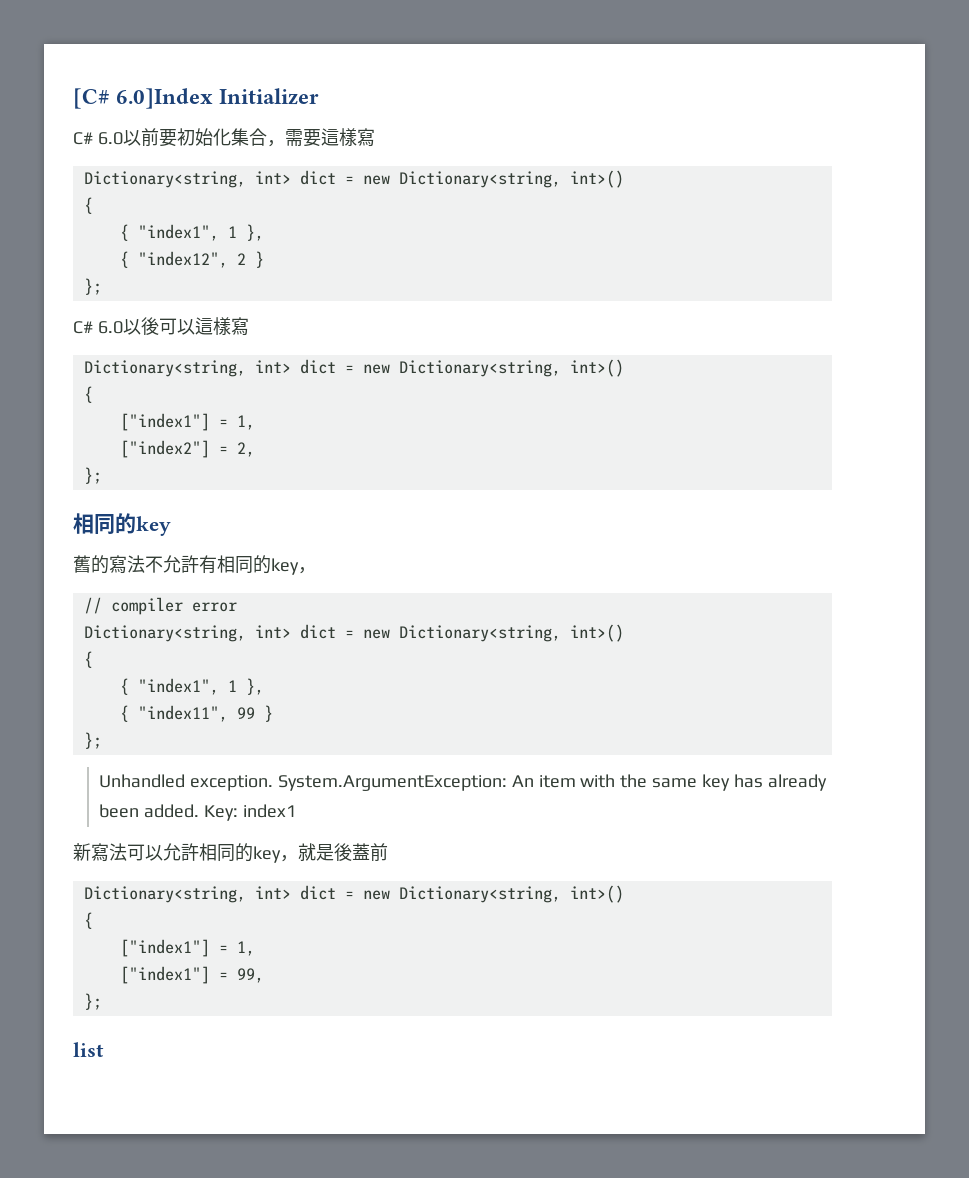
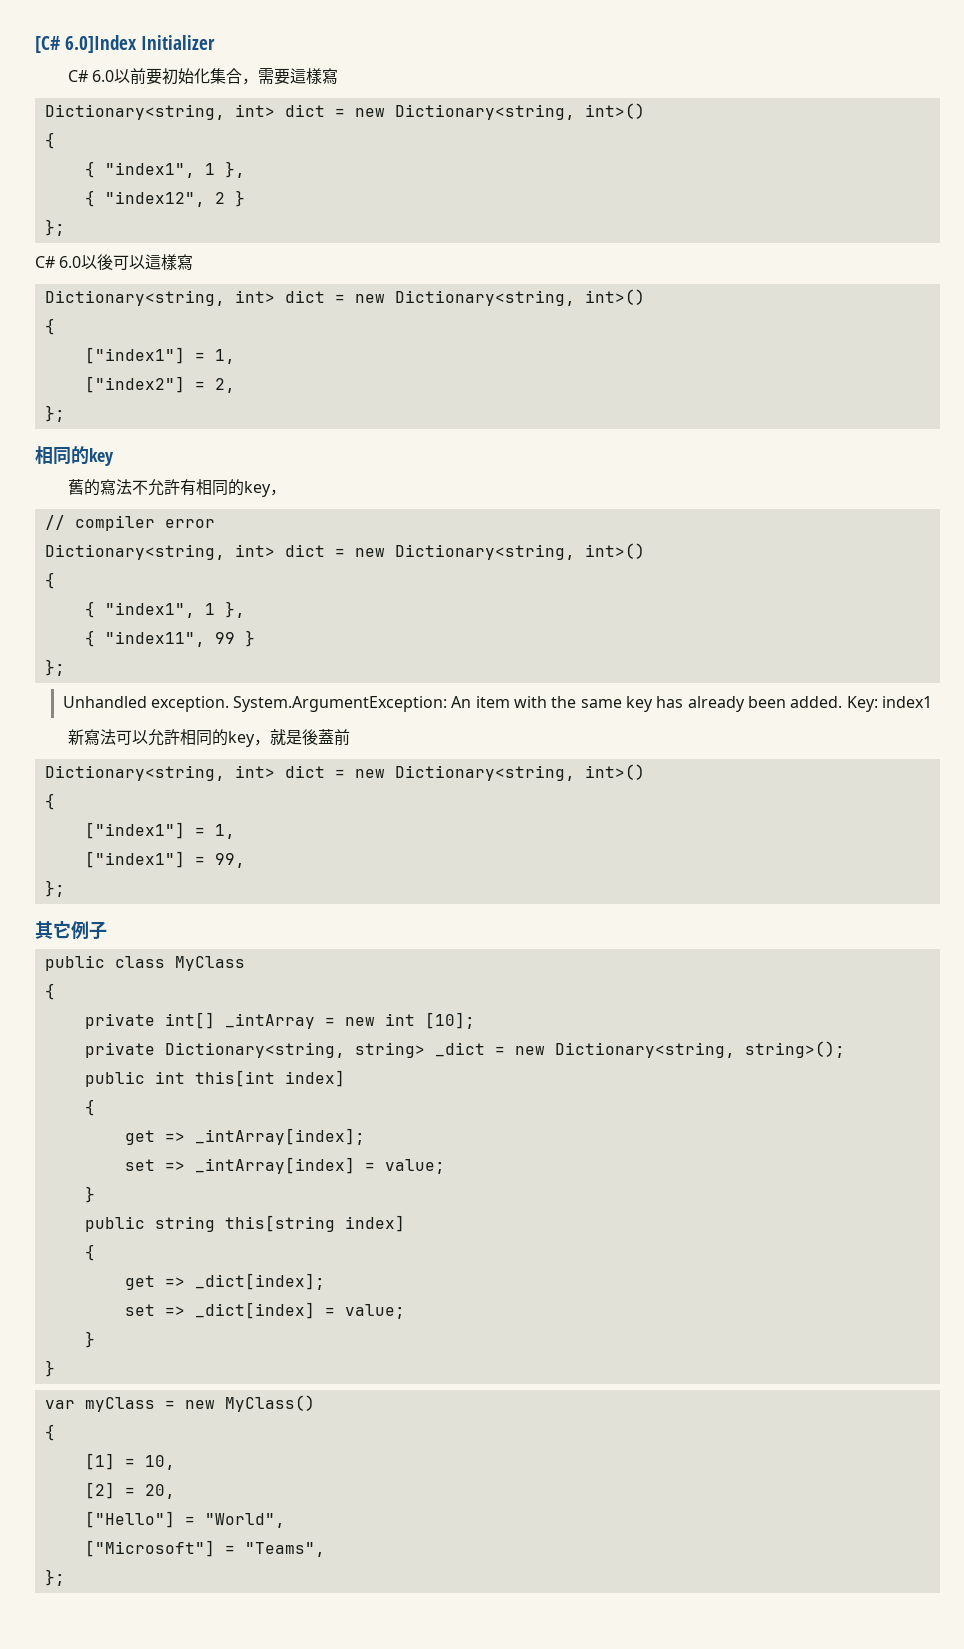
[73,1042,104,1057] list -> [35,921,107,940] [44,955,245,971] [44,983,55,1000] [84,1012,475,1029] [84,1041,845,1058] [84,1070,345,1087] [84,1099,95,1116] [124,1128,365,1145] [124,1157,445,1174] [84,1186,95,1203] [84,1215,405,1232] [84,1244,95,1261] [124,1273,325,1290] [124,1302,405,1319] [84,1331,95,1348] [44,1360,55,1377] [44,1395,315,1412] [44,1424,55,1441] [84,1453,175,1470] [84,1482,175,1499] [84,1511,285,1528] [84,1540,325,1557] [44,1569,65,1586] 其它例子 // public class MyClass // { // private int[] _intArray = new int [10]; // private Dictionary<string, string> _dict = new Dictionary<string, string>(); // public int this[int index] // { // get => _intArray[index]; // set => _intArray[index] = value; // } // public string this[string index] // { // get => _dict[index]; // set => _dict[index] = value; // } // } // var myClass = new MyClass() // { // [1] = 10, // [2] = 20, // ["Hello"] = "World", // ["Microsoft"] = "Teams", // };

